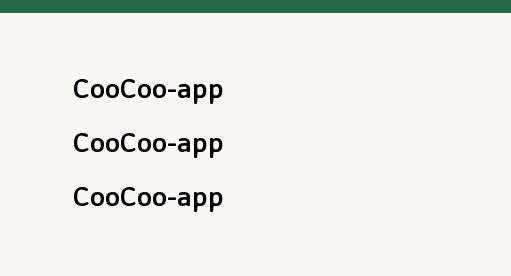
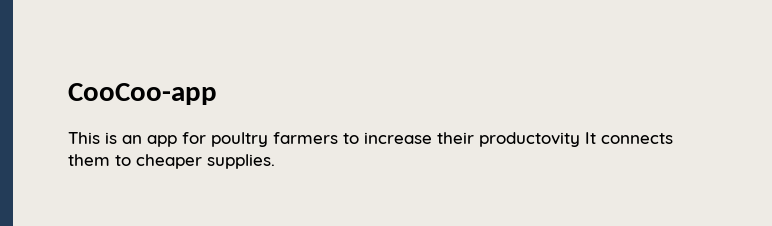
[73,79,224,104] [73,133,224,158] [73,187,224,212] CooCoo-app // CooCoo-app // CooCoo-app -> [68,83,217,105] [68,132,673,147] [68,154,275,169] CooCoo-app // This is an app for poultry farmers to increase their productovity It connects them to cheaper supplies.

